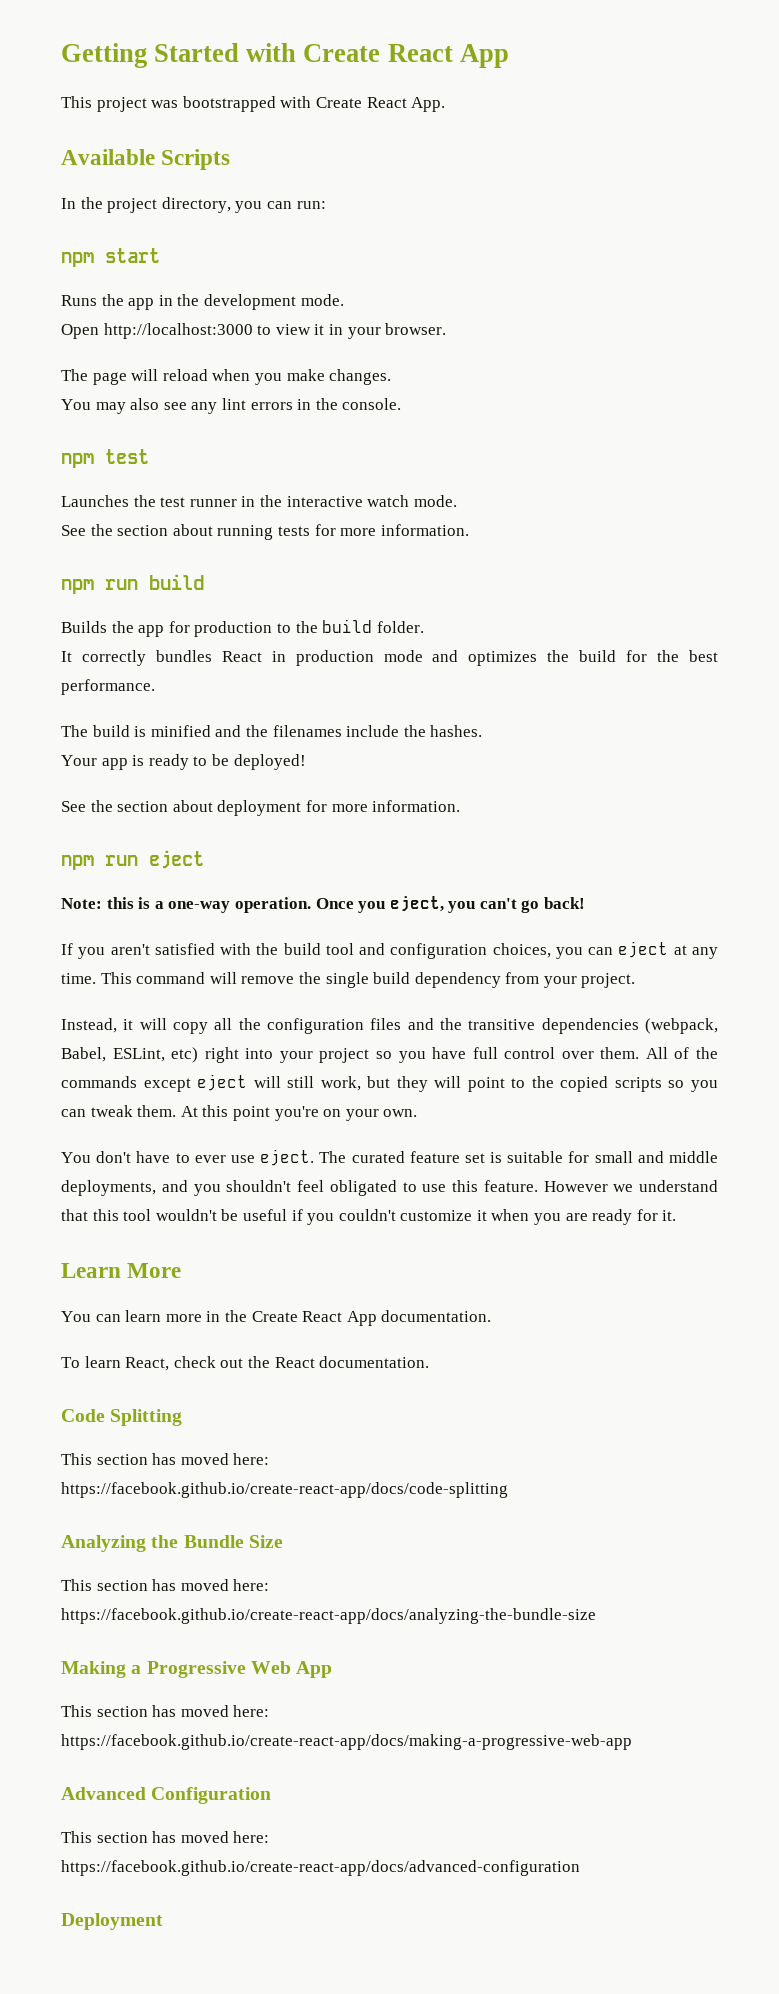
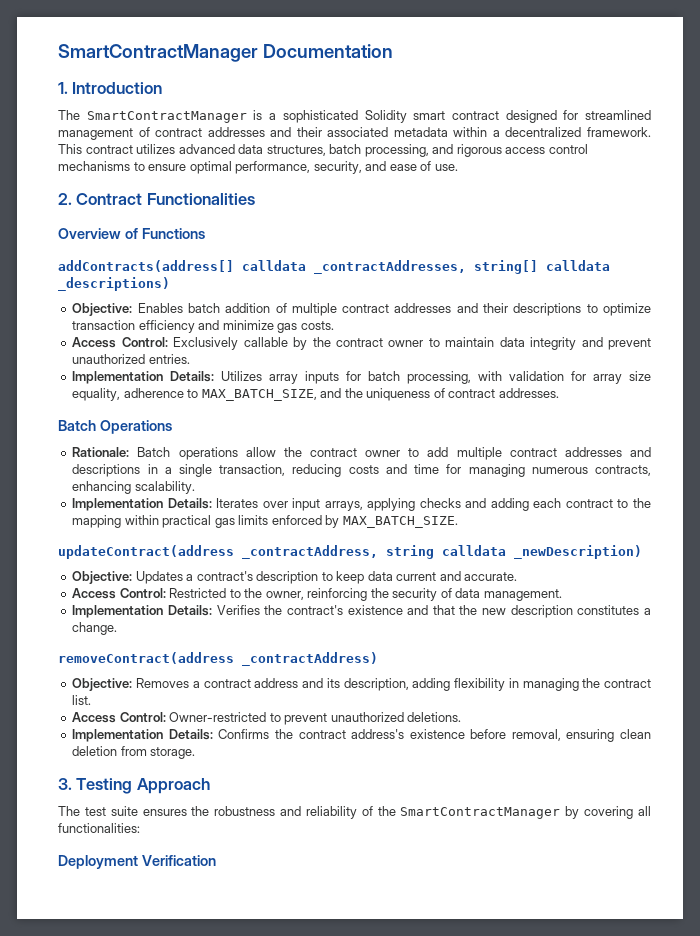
[61,43,509,68] [61,96,446,112] [61,149,231,170] [61,197,326,213] [61,248,160,267] [61,294,344,310] [61,323,447,339] [61,369,392,385] [61,398,402,414] [61,449,149,468] [61,495,457,507] [61,524,469,540] [61,574,204,594] [61,619,424,637] [61,650,718,666] [61,679,155,695] [61,725,483,737] [61,754,306,770] [61,800,461,816] [61,850,204,870] [61,896,586,913] [61,941,718,959] [61,972,636,988] [61,1018,718,1034] [61,1047,718,1063] [61,1074,718,1092] [61,1105,418,1121] [61,1149,718,1166] [61,1180,718,1196] [61,1209,677,1225] [61,1263,182,1278] [61,1310,492,1326] [61,1356,430,1371] [61,1409,183,1426] [61,1453,270,1465] [61,1482,508,1498] [61,1535,283,1552] [61,1579,270,1591] [61,1608,596,1624] [61,1661,333,1678] [61,1705,270,1717] [61,1734,632,1750] [61,1787,272,1804] [61,1831,270,1843] [61,1860,580,1876] Getting Started with Create React App // This project was bootstrapped with Create React App. // Available Scripts // In the project directory, you can run: // npm start // Runs the app in the development mode. // Open http://localhost:3000 to view it in your browser. // The page will reload when you make changes. // You may also see any lint errors in the console. // npm test // Launches the test runner in the interactive watch mode. // See the section about running tests for more information. // npm run build // Builds the app for production to the build folder. // It correctly bundles React in production mode and optimizes the build for the best performance. // The build is minified and the filenames include the hashes. // Your app is ready to be deployed! // See the section about deployment for more information. // npm run eject // Note: this is a one-way operation. Once you eject, you can't go back! // If you aren't satisfied with the build tool and configuration choices, you can eject at any time. This command will remove the single build dependency from your project. // Instead, it will copy all the configuration files and the transitive dependencies (webpack, Babel, ESLint, etc) right into your project so you have full control over them. All of the commands except eject will still work, but they will point to the copied scripts so you can tweak them. At this point you're on your own. // You don't have to ever use eject. The curated feature set is suitable for small and middle deployments, and you shouldn't feel obligated to use this feature. However we understand that this tool wouldn't be useful if you couldn't customize it when you are ready for it. // Learn More // You can learn more in the Create React App documentation. // To learn React, check out the React documentation. // Code Splitting // This section has moved here: https://facebook.github.io/create-react-app/docs/code-splitting // Analyzing the Bundle Size // This section has moved here: https://facebook.github.io/create-react-app/docs/analyzing-the-bundle-size // Making a Progressive Web App // This section has moved here: https://facebook.github.io/create-react-app/docs/making-a-progressive-web-app // Advanced Configuration // This section has moved here: https://facebook.github.io/create-react-app/docs/advanced-configuration -> [58,44,393,62] [58,82,163,94] [58,110,651,123] [58,127,651,140] [58,144,588,157] [58,161,458,174] [58,193,255,205] [58,228,205,239] [58,260,610,274] [58,277,170,291] [72,303,652,316] [72,320,334,333] [72,337,651,350] [72,354,190,364] [72,371,652,384] [72,388,559,401] [58,420,172,434] [72,447,651,460] [72,464,652,477] [72,481,195,494] [72,498,651,511] [72,515,458,528] [58,545,642,559] [72,571,518,584] [72,588,562,601] [72,605,651,618] [72,622,118,635] [58,652,378,666] [72,678,652,691] [72,695,92,705] [72,712,462,725] [72,729,651,742] [72,746,196,759] [58,778,210,794] [58,806,651,819] [58,823,140,833] SmartContractManager Documentation // 1. Introduction // The SmartContractManager is a sophisticated Solidity smart contract designed for streamlined management of contract addresses and their associated metadata within a decentralized framework. This contract utilizes advanced data structures, batch processing, and rigorous access control mechanisms to ensure optimal performance, security, and ease of use. // 2. Contract Functionalities // Overview of Functions // addContracts(address[] calldata _contractAddresses, string[] calldata _descriptions) // Objective: Enables batch addition of multiple contract addresses and their descriptions to optimize transaction efficiency and minimize gas costs. // Access Control: Exclusively callable by the contract owner to maintain data integrity and prevent unauthorized entries. // Implementation Details: Utilizes array inputs for batch processing, with validation for array size equality, adherence to MAX_BATCH_SIZE, and the uniqueness of contract addresses. // Batch Operations // Rationale: Batch operations allow the contract owner to add multiple contract addresses and descriptions in a single transaction, reducing costs and time for managing numerous contracts, enhancing scalability. // Implementation Details: Iterates over input arrays, applying checks and adding each contract to the mapping within practical gas limits enforced by MAX_BATCH_SIZE. // updateContract(address _contractAddress, string calldata _newDescription) // Objective: Updates a contract's description to keep data current and accurate. // Access Control: Restricted to the owner, reinforcing the security of data management. // Implementation Details: Verifies the contract's existence and that the new description constitutes a change. // removeContract(address _contractAddress) // Objective: Removes a contract address and its description, adding flexibility in managing the contract list. // Access Control: Owner-restricted to prevent unauthorized deletions. // Implementation Details: Confirms the contract address's existence before removal, ensuring clean deletion from storage. // 3. Testing Approach // The test suite ensures the robustness and reliability of the SmartContractManager by covering all functionalities:
(163, 1921) none -> [141,855,216,866] Verification

